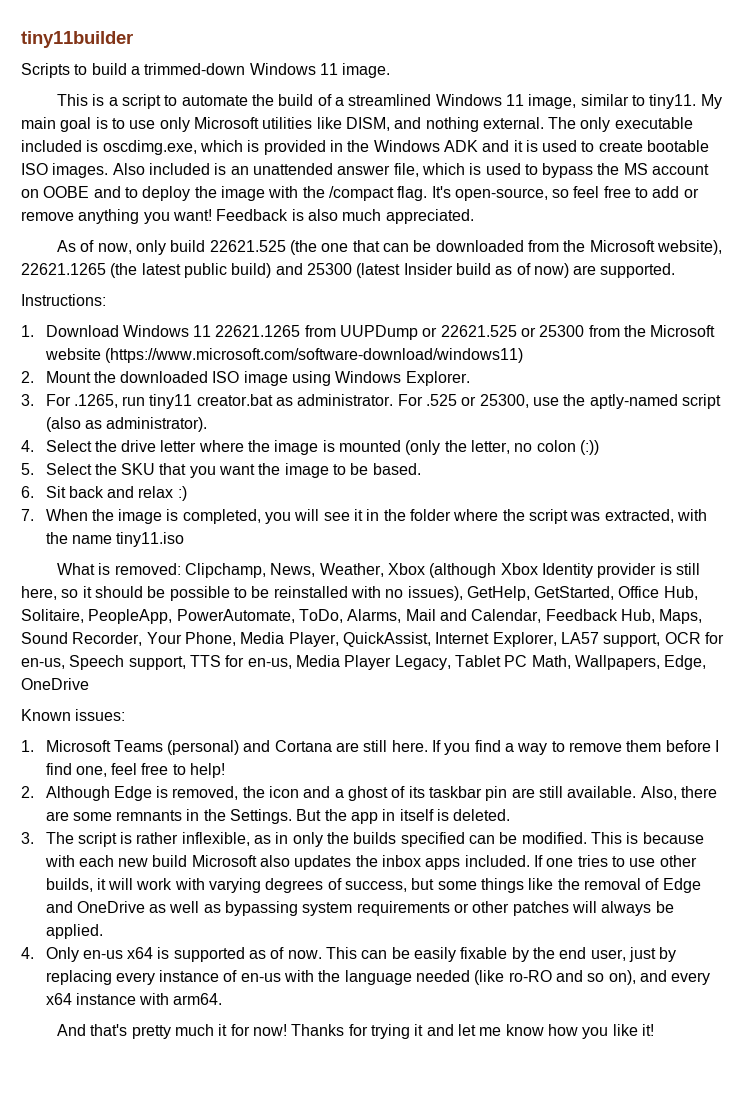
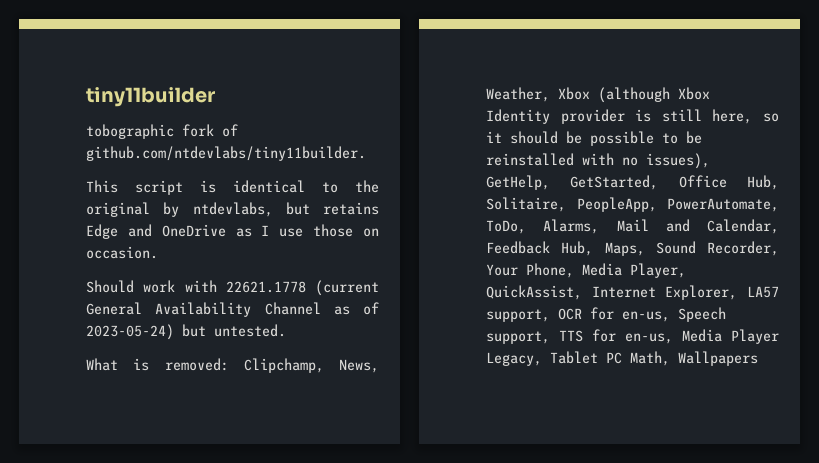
[21,63,391,78] [57,94,722,109] [21,117,693,132] [21,140,710,155] [21,163,710,178] [21,186,699,201] [21,209,474,224] [57,240,722,255] [21,263,676,278] [21,294,106,306] [21,325,716,340] [44,348,523,363] [21,371,470,386] [21,394,722,409] [45,417,208,432] [21,440,600,455] [21,463,421,478] [21,486,187,501] [21,509,707,524] [45,532,185,547] Scripts to build a trimmed-down Windows 11 image. // This is a script to automate the build of a streamlined Windows 11 image, similar to tiny11. My main goal is to use only Microsoft utilities like DISM, and nothing external. The only executable included is oscdimg.exe, which is provided in the Windows ADK and it is used to create bootable ISO images. Also included is an unattended answer file, which is used to bypass the MS account on OOBE and to deploy the image with the /compact flag. It's open-source, so feel free to add or remove anything you want! Feedback is also much appreciated. // As of now, only build 22621.525 (the one that can be downloaded from the Microsoft website), 22621.1265 (the latest public build) and 25300 (latest Insider build as of now) are supported. // Instructions: // 1. Download Windows 11 22621.1265 from UUPDump or 22621.525 or 25300 from the Microsoft website (https://www.microsoft.com/software-download/windows11) // 2. Mount the downloaded ISO image using Windows Explorer. // 3. For .1265, run tiny11 creator.bat as administrator. For .525 or 25300, use the aptly-named script (also as administrator). // 4. Select the drive letter where the image is mounted (only the letter, no colon (:)) // 5. Select the SKU that you want the image to be based. // 6. Sit back and relax :) // 7. When the image is completed, you will see it in the folder where the script was extracted, with the name tiny11.iso -> [86,124,238,139] [86,146,366,161] [86,180,379,195] [86,202,379,217] [86,224,379,239] [86,246,158,259] [86,280,379,296] [86,302,379,317] [86,324,286,340] tobographic fork of github.com/ntdevlabs/tiny11builder. // This script is identical to the original by ntdevlabs, but retains Edge and OneDrive as I use those on occasion. // Should work with 22621.1778 (current General Availability Channel as of 2023-05-24) but untested.
[574,655,707,670] [21,678,89,690] [21,709,126,721] [21,740,719,755] [45,763,226,778] [21,786,717,801] [45,809,511,824] [21,832,704,847] [44,855,697,870] [45,878,701,893] [45,901,674,916] [45,924,103,939] [21,947,677,962] [45,970,711,985] [45,993,223,1005] [57,1024,654,1039] Wallpapers, Edge, OneDrive // Known issues: // 1. Microsoft Teams (personal) and Cortana are still here. If you find a way to remove them before I find one, feel free to help! // 2. Although Edge is removed, the icon and a ghost of its taskbar pin are still available. Also, there are some remnants in the Settings. But the app in itself is deleted. // 3. The script is rather inflexible, as in only the builds specified can be modified. This is because with each new build Microsoft also updates the inbox apps included. If one tries to use other builds, it will work with varying degrees of success, but some things like the removal of Edge and OneDrive as well as bypassing system requirements or other patches will always be applied. // 4. Only en-us x64 is supported as of now. This can be easily fixable by the end user, just by replacing every instance of en-us with the language needed (like ro-RO and so on), and every x64 instance with arm64. // And that's pretty much it for now! Thanks for trying it and let me know how you like it! -> [678,351,758,366] Wallpapers

